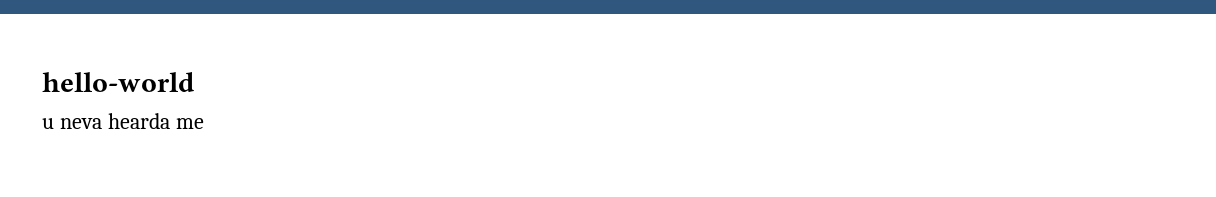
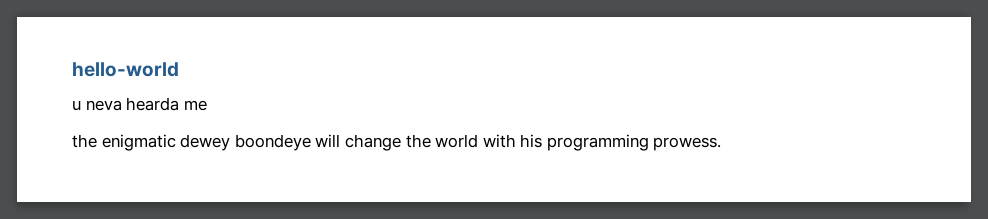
(204, 123) none -> [72,134,722,151] // the enigmatic dewey boondeye will change the world with his programming prowess.

